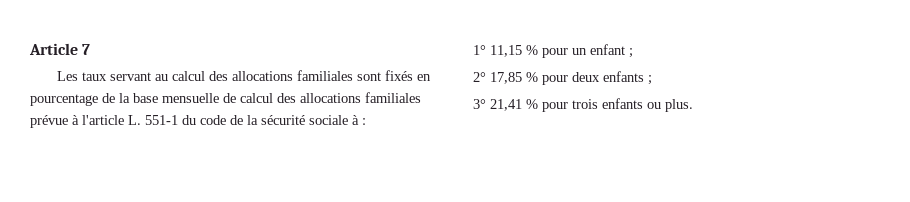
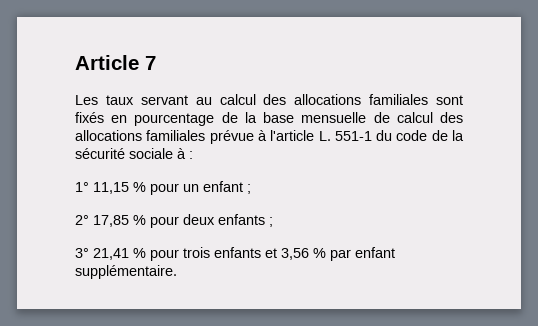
[647,99,693,112] ou plus. -> [265,247,395,261] [75,265,177,279] et 3,56 % par enfant supplémentaire.

